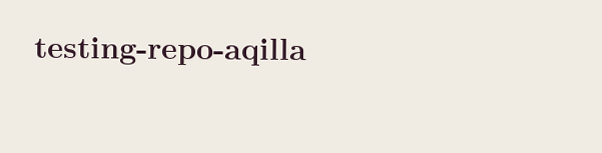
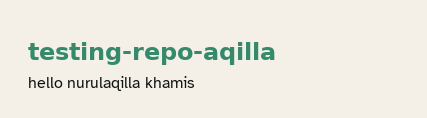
(307, 51) none -> [28,76,195,91] // hello nurulaqilla khamis

